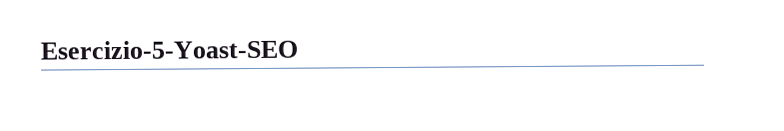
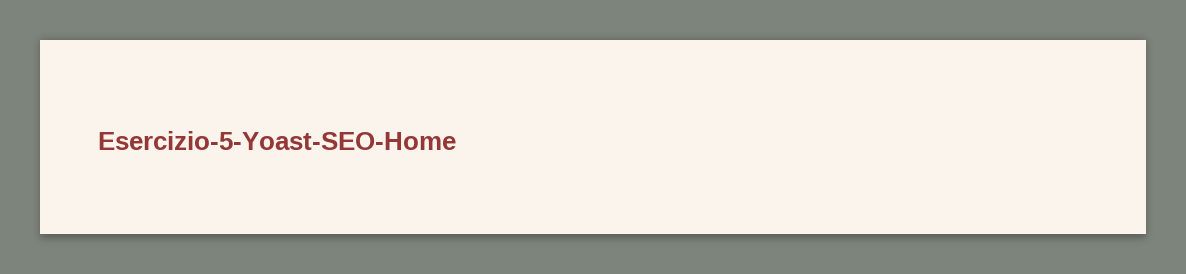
[40,39,298,60] Esercizio-5-Yoast-SEO -> [98,131,456,150] Esercizio-5-Yoast-SEO-Home

